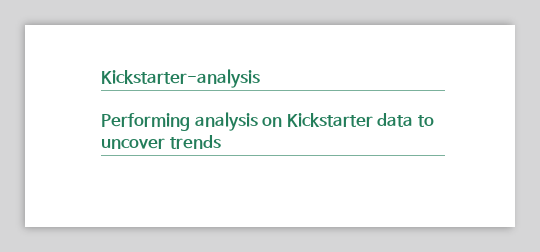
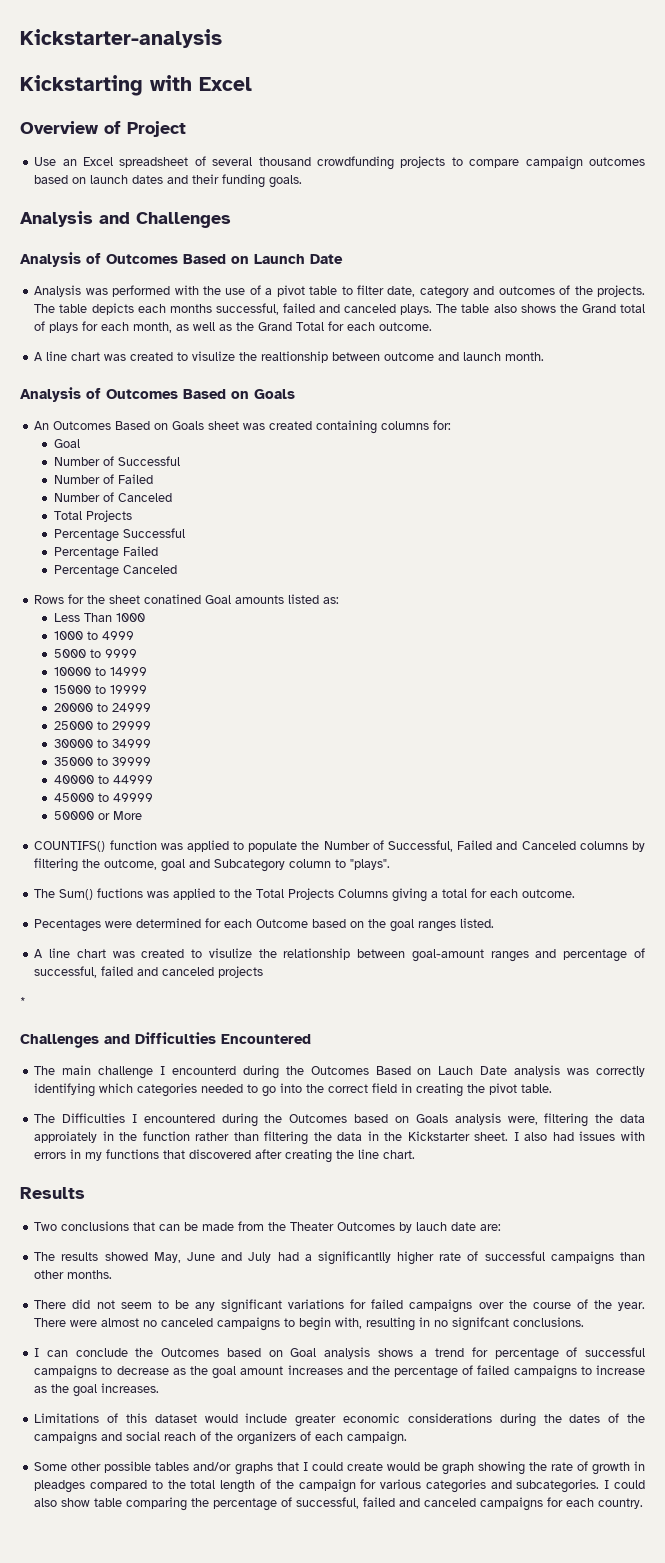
[101,112,434,131] [101,135,221,149] Performing analysis on Kickstarter data to uncover trends -> [20,75,252,96] [20,121,186,137] [34,156,645,170] [34,174,303,188] [20,211,231,228] [20,252,343,267] [34,285,646,299] [34,303,645,315] [34,321,433,333] [34,351,545,363] [20,387,295,402] [34,420,452,434] [54,439,81,448] [54,456,181,466] [54,474,154,484] [54,492,173,502] [54,510,133,522] [54,528,186,542] [54,546,159,560] [54,565,178,578] [34,594,340,604] [54,613,146,622] [54,631,135,640] [54,649,138,658] [54,667,148,676] [54,685,148,694] [54,703,152,712] [54,721,152,730] [54,739,152,748] [54,757,152,766] [54,775,154,784] [54,793,154,802] [54,811,143,820] [34,840,645,852] [34,858,391,872] [34,888,576,902] [34,918,495,932] [34,948,646,962] [34,966,264,978] [20,997,26,1006] [20,1032,311,1048] [34,1065,645,1079] [34,1083,553,1097] [34,1113,646,1127] [34,1131,645,1145] [34,1149,416,1163] [20,1187,85,1199] [34,1221,502,1233] [34,1251,645,1265] [34,1270,113,1279] [34,1299,646,1313] [34,1317,585,1331] [34,1347,645,1361] [34,1365,645,1379] [34,1383,160,1397] [34,1413,645,1427] [34,1431,408,1445] [34,1461,645,1475] [34,1479,646,1493] [34,1497,644,1511] Kickstarting with Excel // Overview of Project // Use an Excel spreadsheet of several thousand crowdfunding projects to compare campaign outcomes based on launch dates and their funding goals. // Analysis and Challenges // Analysis of Outcomes Based on Launch Date // Analysis was performed with the use of a pivot table to filter date, category and outcomes of the projects. The table depicts each months successful, failed and canceled plays. The table also shows the Grand total of plays for each month, as well as the Grand Total for each outcome. // A line chart was created to visulize the realtionship between outcome and launch month. // Analysis of Outcomes Based on Goals // An Outcomes Based on Goals sheet was created containing columns for: // Goal // Number of Successful // Number of Failed // Number of Canceled // Total Projects // Percentage Successful // Percentage Failed // Percentage Canceled // Rows for the sheet conatined Goal amounts listed as: // Less Than 1000 // 1000 to 4999 // 5000 to 9999 // 10000 to 14999 // 15000 to 19999 // 20000 to 24999 // 25000 to 29999 // 30000 to 34999 // 35000 to 39999 // 40000 to 44999 // 45000 to 49999 // 50000 or More // COUNTIFS() function was applied to populate the Number of Successful, Failed and Canceled columns by filtering the outcome, goal and Subcategory column to "plays". // The Sum() fuctions was applied to the Total Projects Columns giving a total for each outcome. // Pecentages were determined for each Outcome based on the goal ranges listed. // A line chart was created to visulize the relationship between goal-amount ranges and percentage of successful, failed and canceled projects // * // Challenges and Difficulties Encountered // The main challenge I encounterd during the Outcomes Based on Lauch Date analysis was correctly identifying which categories needed to go into the correct field in creating the pivot table. // The Difficulties I encountered during the Outcomes based on Goals analysis were, filtering the data approiately in the function rather than filtering the data in the Kickstarter sheet. I also had issues with errors in my functions that discovered after creating the line chart. // Results // Two conclusions that can be made from the Theater Outcomes by lauch date are: // The results showed May, June and July had a significantlly higher rate of successful campaigns than other months. // There did not seem to be any significant variations for failed campaigns over the course of the year. There were almost no canceled campaigns to begin with, resulting in no signifcant conclusions. // I can conclude the Outcomes based on Goal analysis shows a trend for percentage of successful campaigns to decrease as the goal amount increases and the percentage of failed campaigns to increase as the goal increases. // Limitations of this dataset would include greater economic considerations during the dates of the campaigns and social reach of the organizers of each campaign. // Some other possible tables and/or graphs that I could create would be graph showing the rate of growth in pleadges compared to the total length of the campaign for various categories and subcategories. I could also show table comparing the percentage of successful, failed and canceled campaigns for each country.

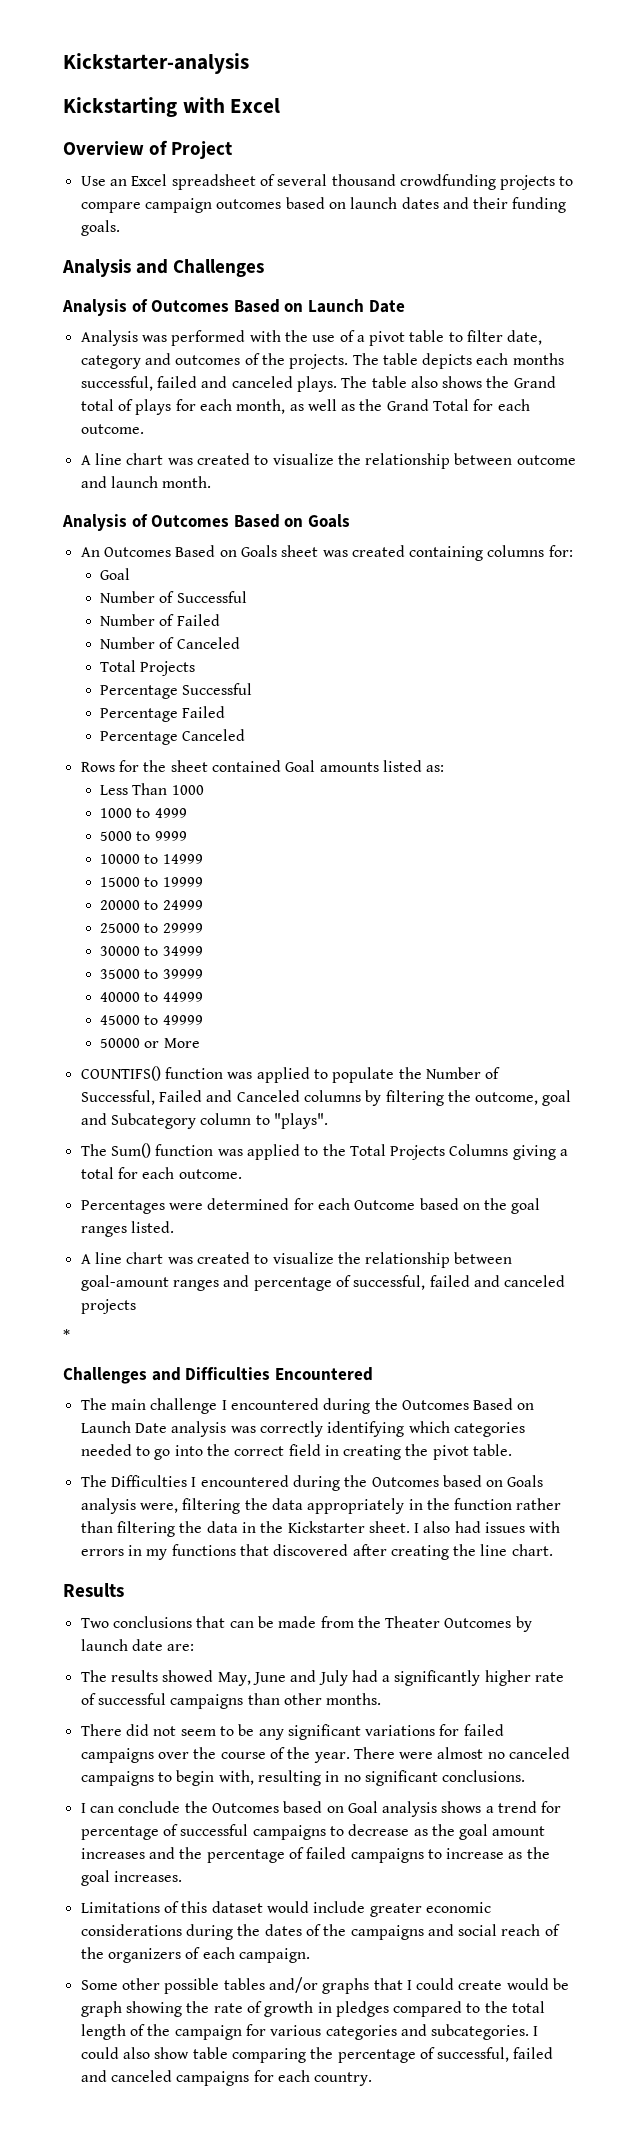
[192,351,329,363] visulize the realtionship -> [272,453,451,469] visualize the relationship
[144,594,202,604] conatined -> [211,760,281,772] contained
[97,888,144,898] fuctions -> [155,1144,214,1156] function
[34,919,102,932] Pecentages -> [80,1200,165,1214] Percentages
[208,948,252,958] visulize -> [272,1252,334,1264] visualize
[171,1066,236,1075] encounterd -> [230,1398,319,1410] encountered
[438,1066,474,1075] Lauch -> [80,1421,131,1433] Launch
[34,1131,98,1143] approiately -> [307,1498,405,1514] appropriately
[416,1222,448,1231] lauch -> [80,1639,128,1651] launch
[317,1251,391,1265] significantlly -> [394,1670,481,1686] significantly
[452,1317,510,1331] signifcant -> [364,1770,438,1786] significant
[34,1480,86,1493] pleadges -> [335,2001,389,2017] pledges

